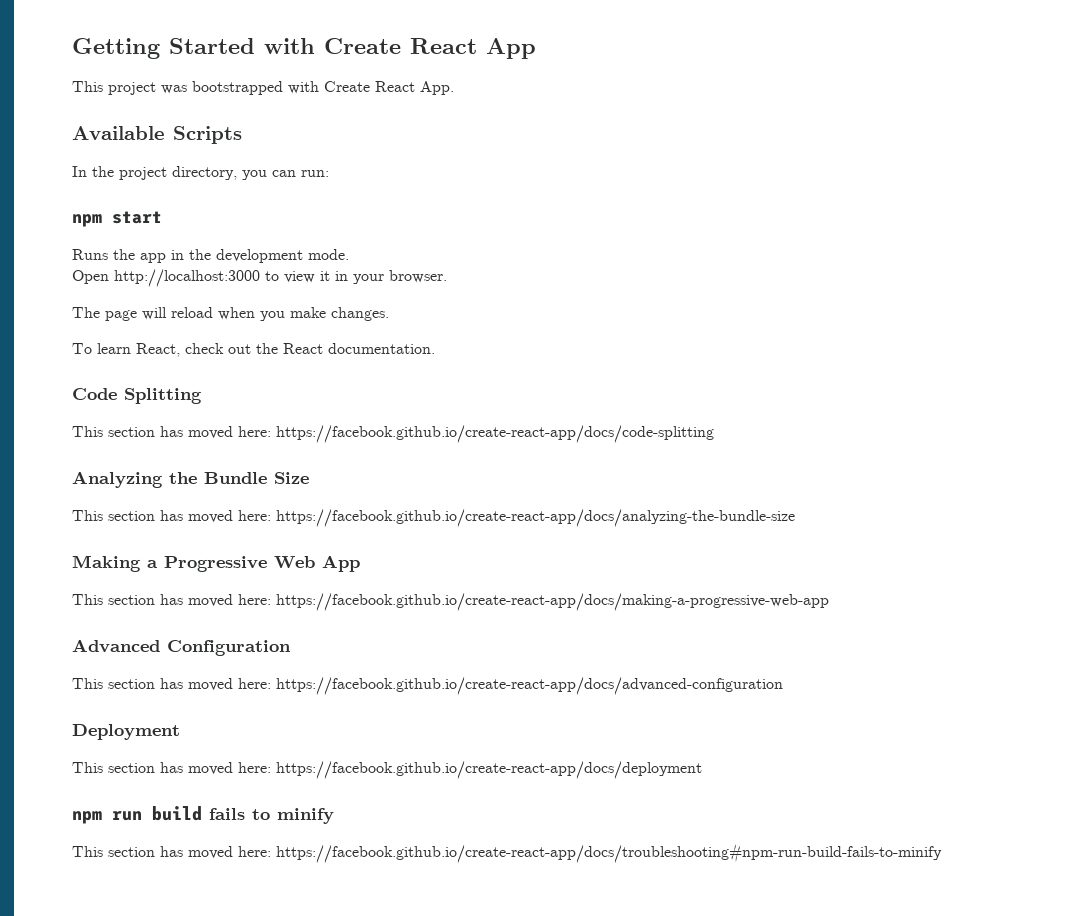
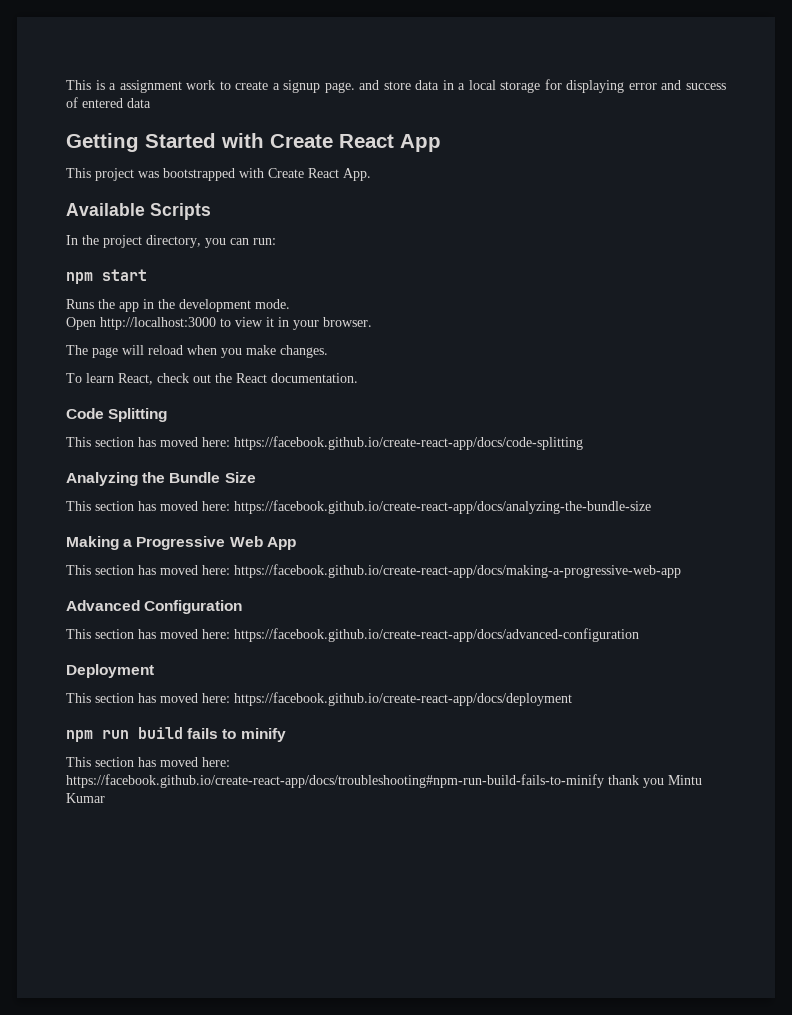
(72, 48) none -> [66,79,726,93] [66,97,151,108] This is a assignment work to create a signup page. and store data in a local storage for displaying error and success of entered data //
(942, 853) none -> [608,775,702,788] [66,793,105,803] thank you Mintu Kumar

